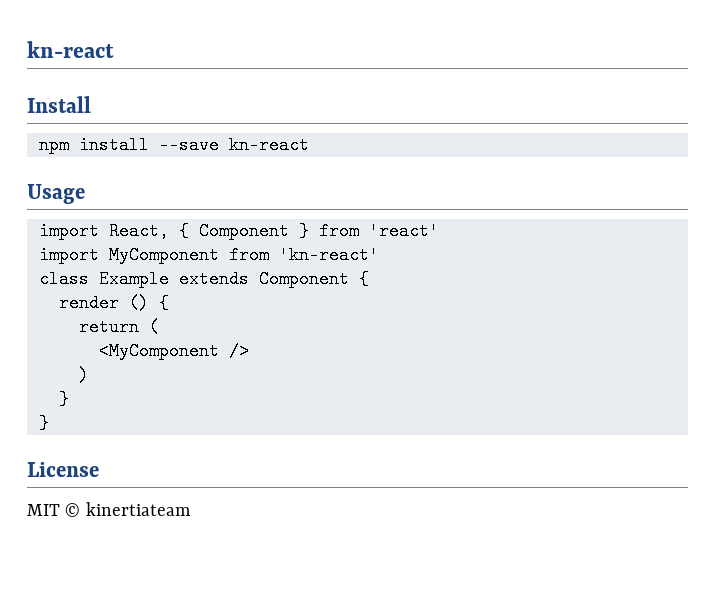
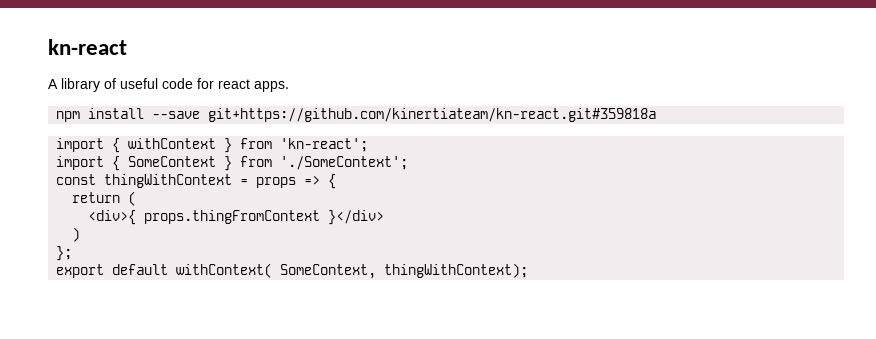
[27,41,114,58] [27,96,91,113] kn-react // Install -> [48,39,127,55] [48,78,289,92] kn-react // A library of useful code for react apps.
[229,136,309,154] [27,184,85,204] [39,222,439,240] [39,246,379,264] [39,270,369,288] [59,294,169,312] [79,318,159,336] [99,342,249,360] [79,366,89,384] [59,390,69,408] [39,414,49,432] [27,462,99,477] [27,502,191,517] kn-react // Usage // import React, { Component } from 'react' // import MyComponent from 'kn-react' // class Example extends Component { // render () { // return ( // <MyComponent /> // ) // } // } // License // MIT © kinertiateam -> [208,108,657,122] [56,138,369,153] [56,156,409,171] [56,174,337,189] [72,191,137,206] [88,210,385,225] [72,227,81,242] [56,246,73,261] [56,263,529,279] git+https://github.com/kinertiateam/kn-react.git#359818a // import { withContext } from 'kn-react'; // import { SomeContext } from './SomeContext'; // const thingWithContext = props => { // return ( // <div>{ props.thingFromContext }</div> // ) // }; // export default withContext( SomeContext, thingWithContext);

